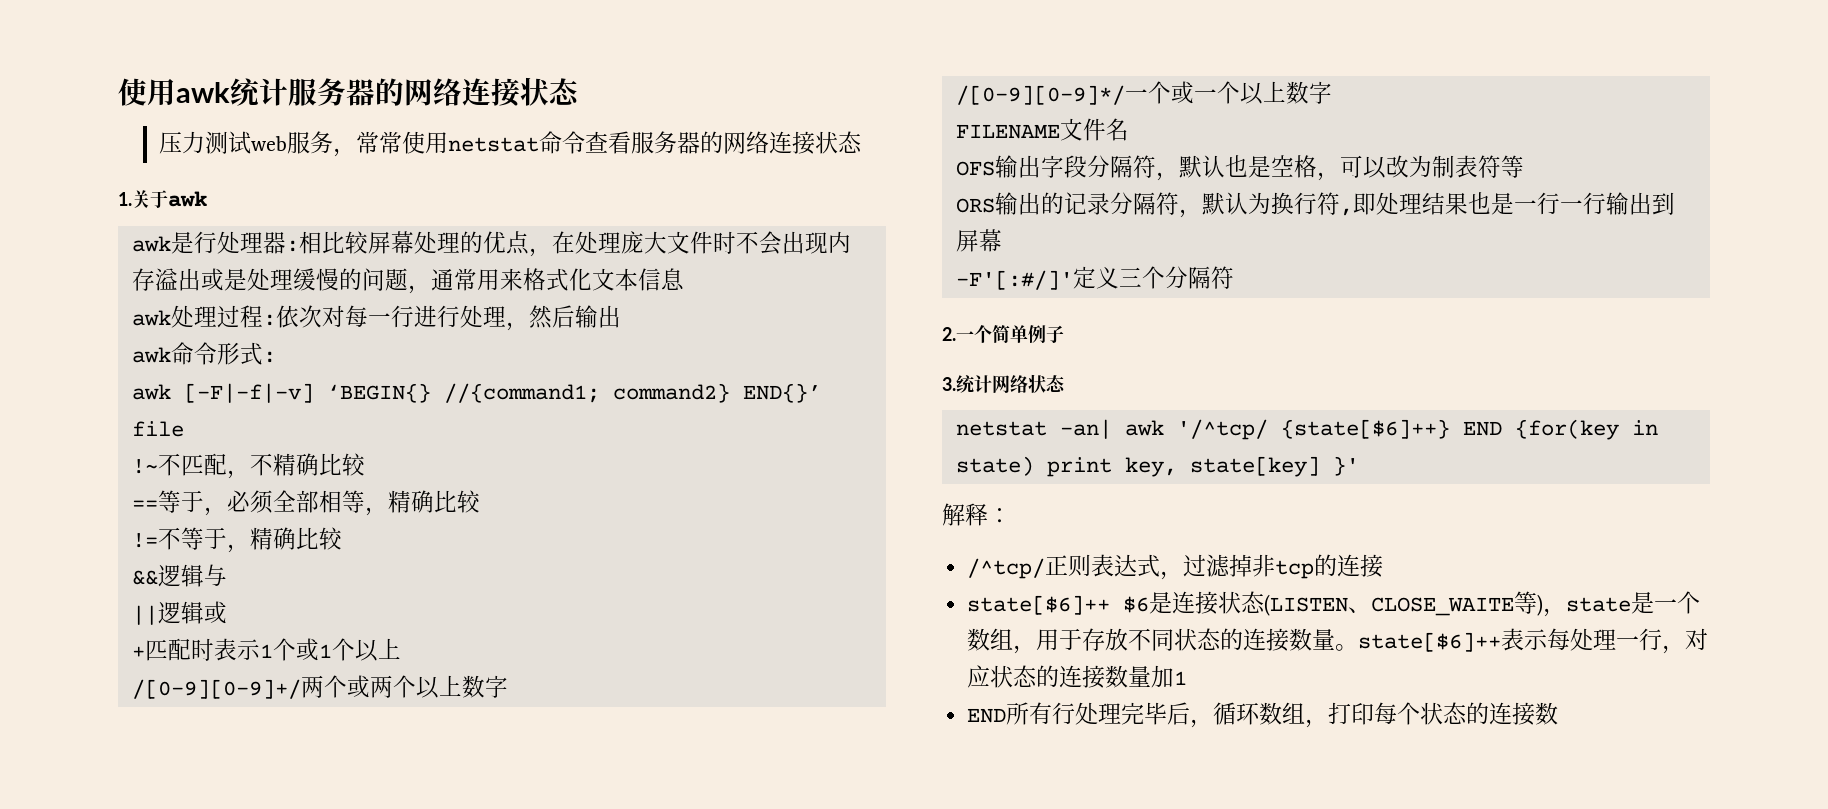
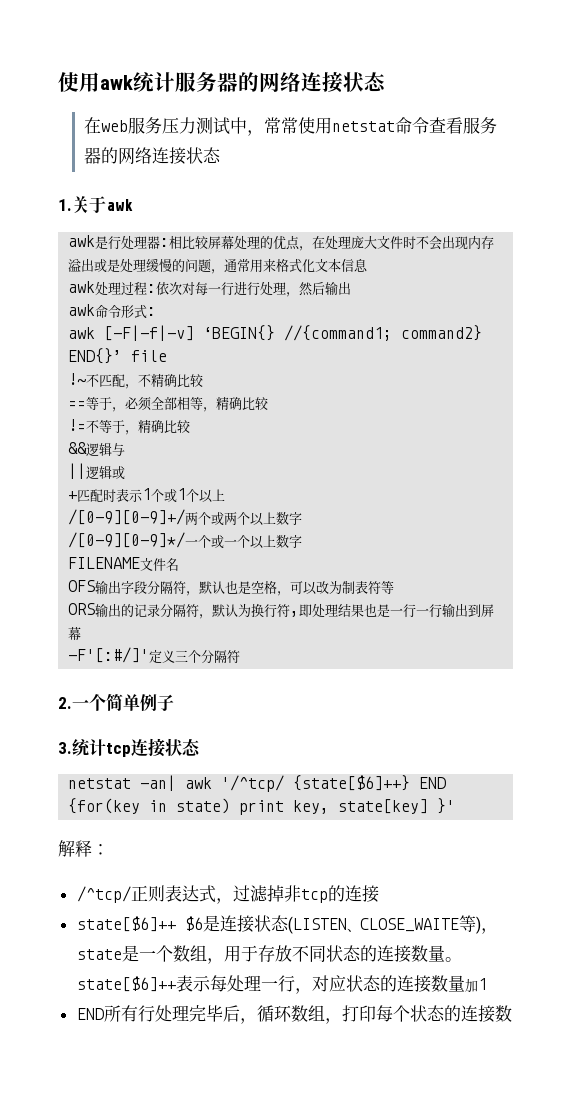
[159,131,334,154] 压力测试web服务 -> [84,117,248,135] 在web服务压力测试中
[992,375,1028,393] 网络 -> [106,738,165,757] tcp连接

